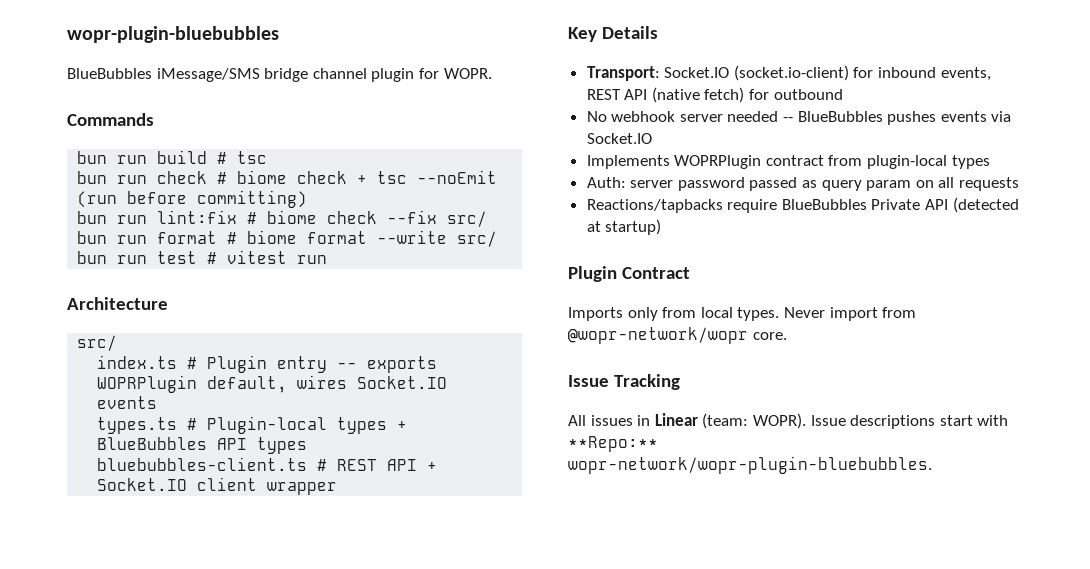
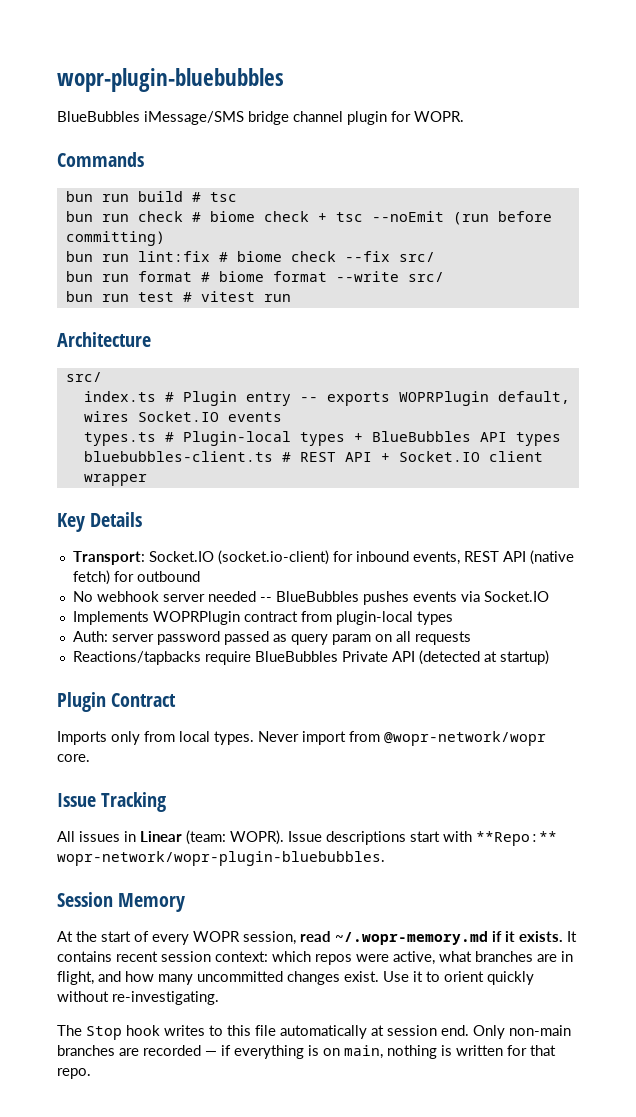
(932, 465) none -> [57,892,186,912] [57,931,577,945] [57,951,573,965] [57,971,534,985] [57,991,219,1005] [57,1025,571,1040] [57,1045,556,1059] [57,1068,91,1079] // Session Memory // At the start of every WOPR session, read ~/.wopr-memory.md if it exists. It contains recent session context: which repos were active, what branches are in flight, and how many uncommitted changes exist. Use it to orient quickly without re-investigating. // The Stop hook writes to this file automatically at session end. Only non-main branches are recorded — if everything is on main, nothing is written for that repo.

